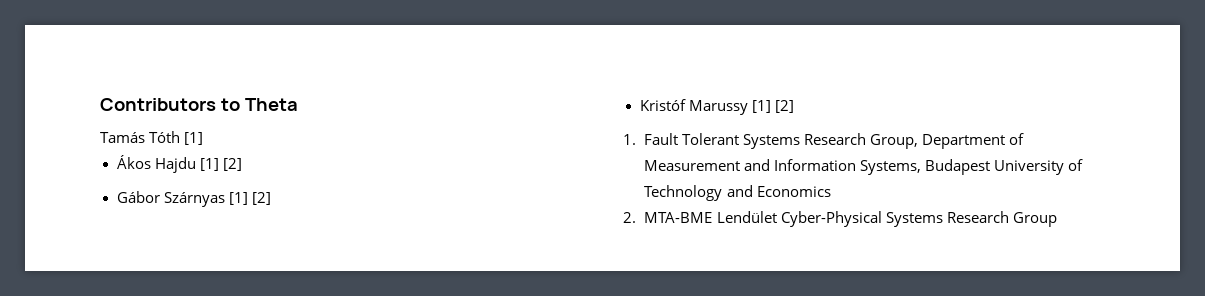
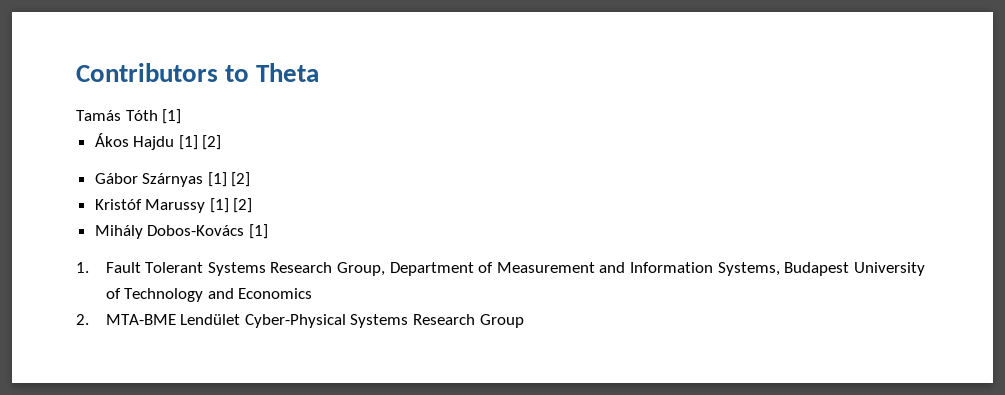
(794, 106) none -> [94,224,268,239] // Mihály Dobos-Kovács [1]

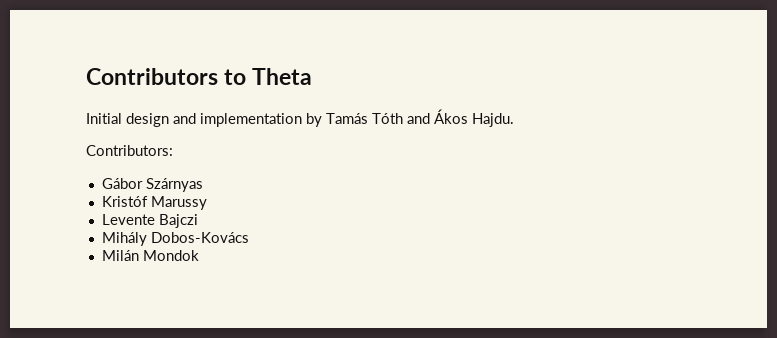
[76,109,182,124] [94,133,222,150] Tamás Tóth [1] // Ákos Hajdu [1] [2] -> [86,109,514,127] [86,145,173,156] Initial design and implementation by Tamás Tóth and Ákos Hajdu. // Contributors:
[207,172,251,187] [1] [2] -> (203, 185) none
[209,198,253,213] [1] [2] -> [101,214,198,228] // Levente Bajczi
[248,224,268,239] [76,262,925,276] [105,288,313,302] [76,314,524,328] [1] // 1. Fault Tolerant Systems Research Group, Department of Measurement and Information Systems, Budapest University of Technology and Economics // 2. MTA-BME Lendület Cyber-Physical Systems Research Group -> [101,250,199,261] // Milán Mondok

